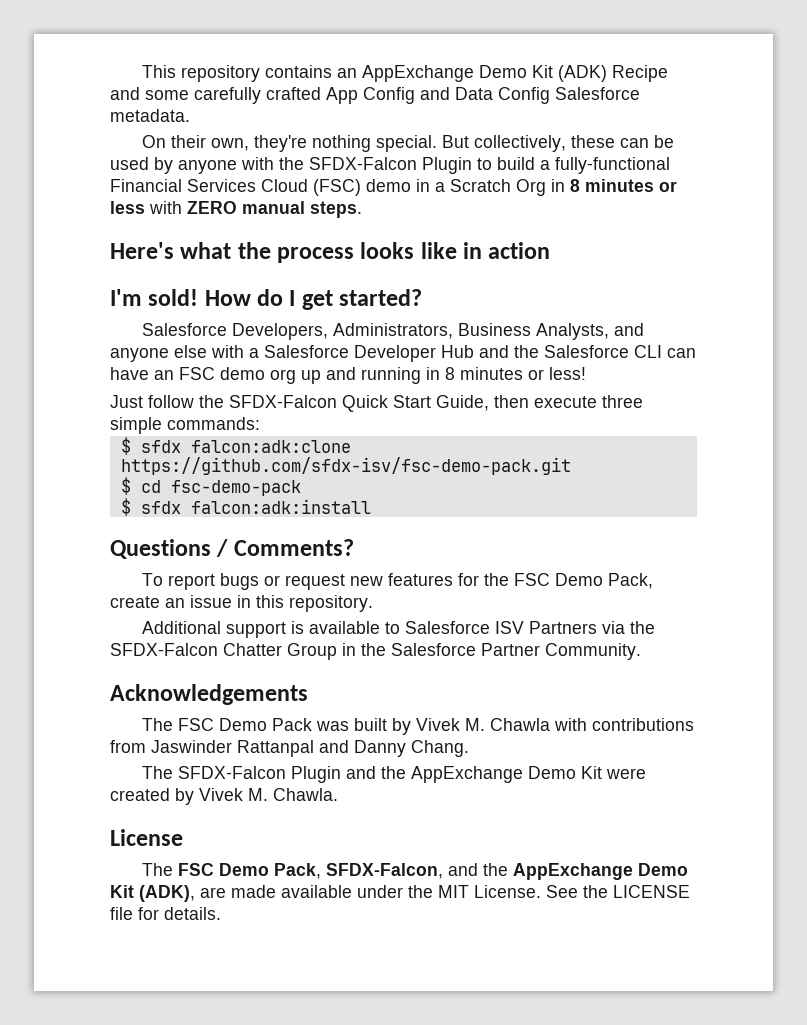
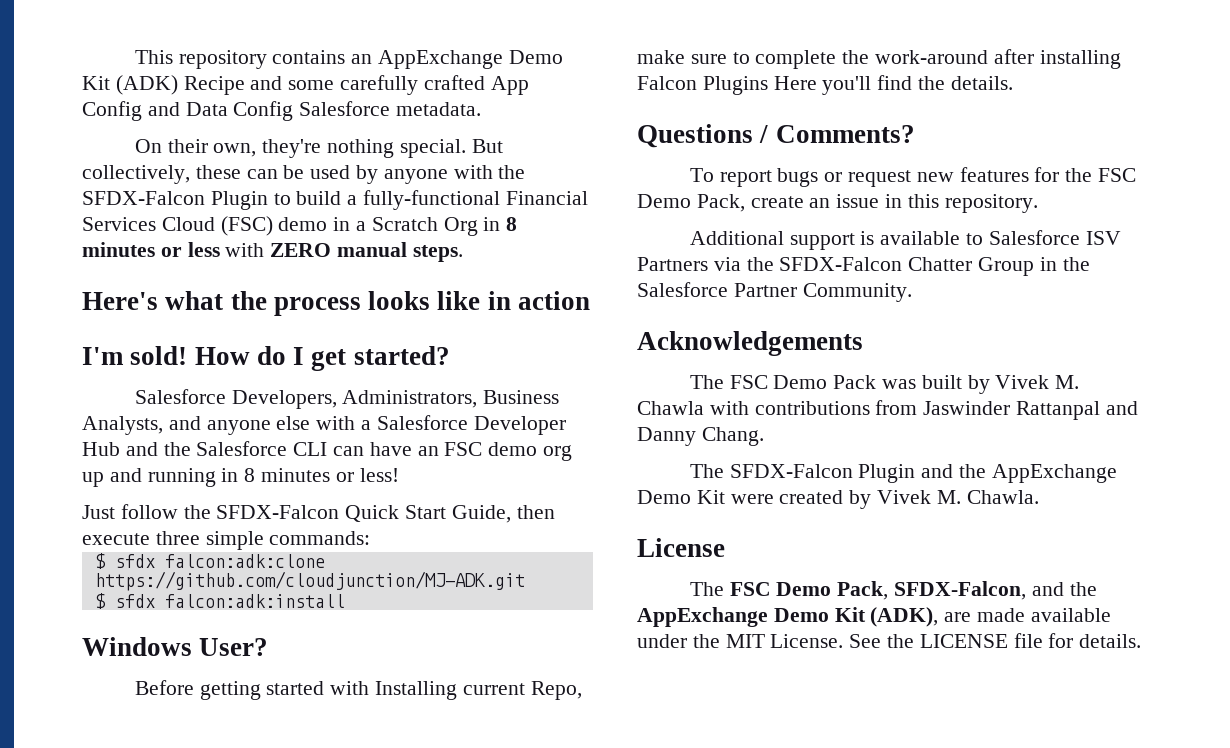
[120,457,571,475] [120,477,301,496] https://github.com/sfdx-isv/fsc-demo-pack.git // $ cd fsc-demo-pack -> [94,571,525,591] https://github.com/cloudjunction/MJ-ADK.git
(371, 506) none -> [82,637,269,656] [134,680,582,700] [637,49,1121,69] [637,75,1013,95] // Windows User? // Before getting started with Installing current Repo, make sure to complete the work-around after installing Falcon Plugins Here you'll find the details.

